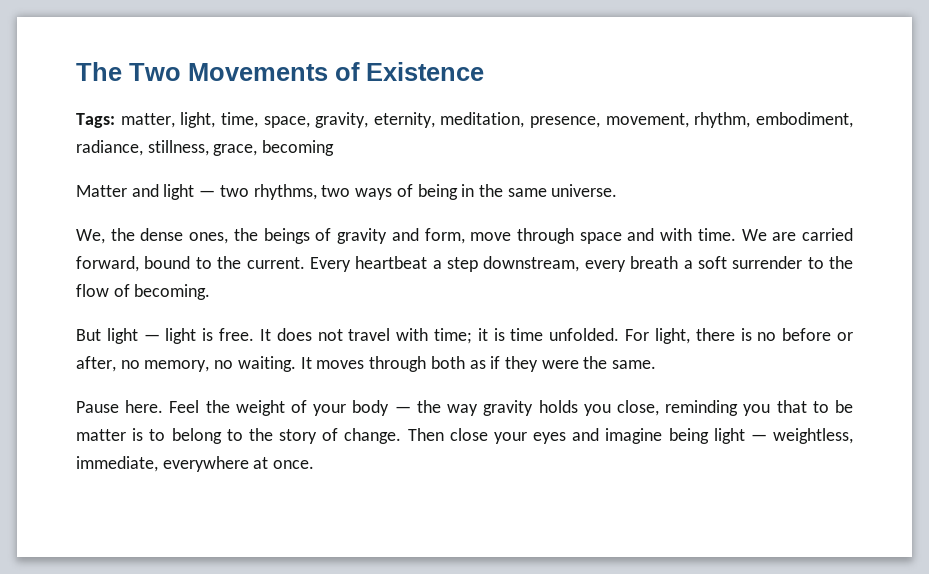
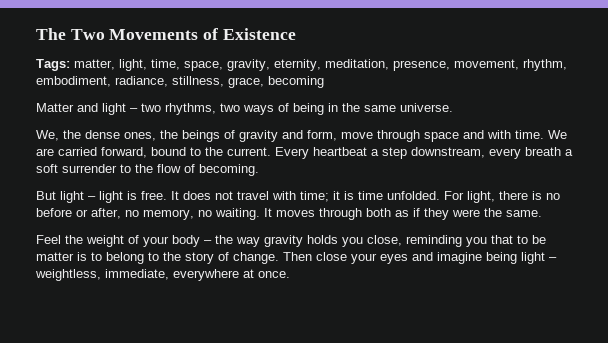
[199,190,216,197] — -> [130,108,138,112] –
[143,334,160,341] — -> [88,196,96,200] –
[76,400,164,413] Pause here. -> (542, 213) none
[394,406,411,413] — -> [204,240,212,244] –
[750,434,767,441] — -> [549,257,557,261] –

